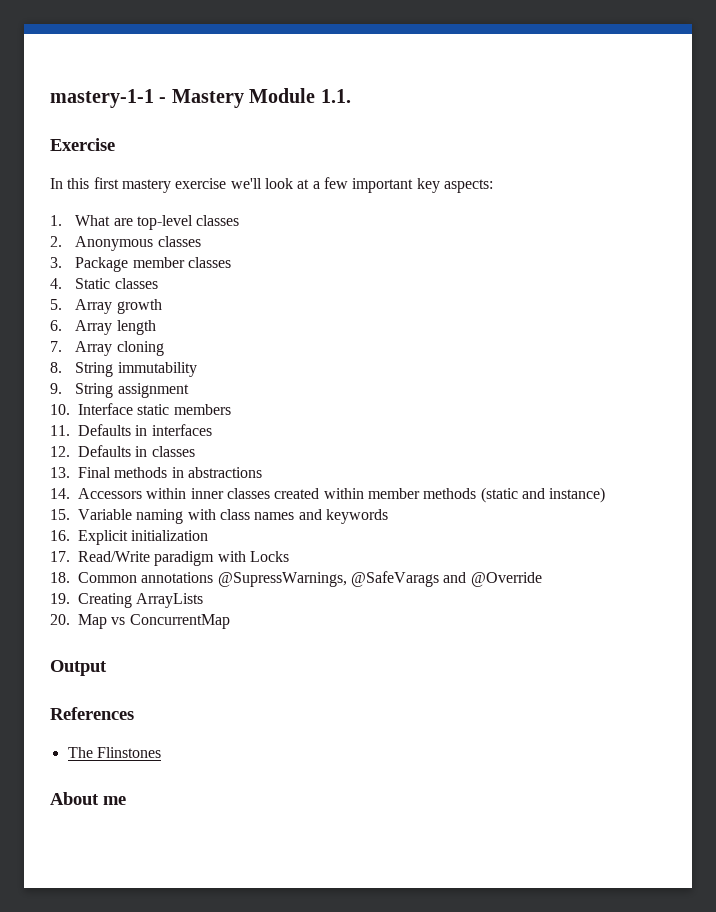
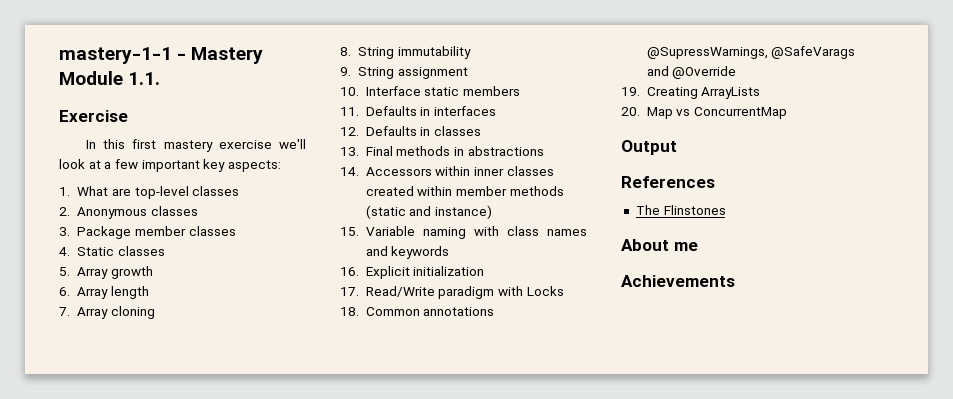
(126, 800) none -> [621,275,735,287] // Achievements

